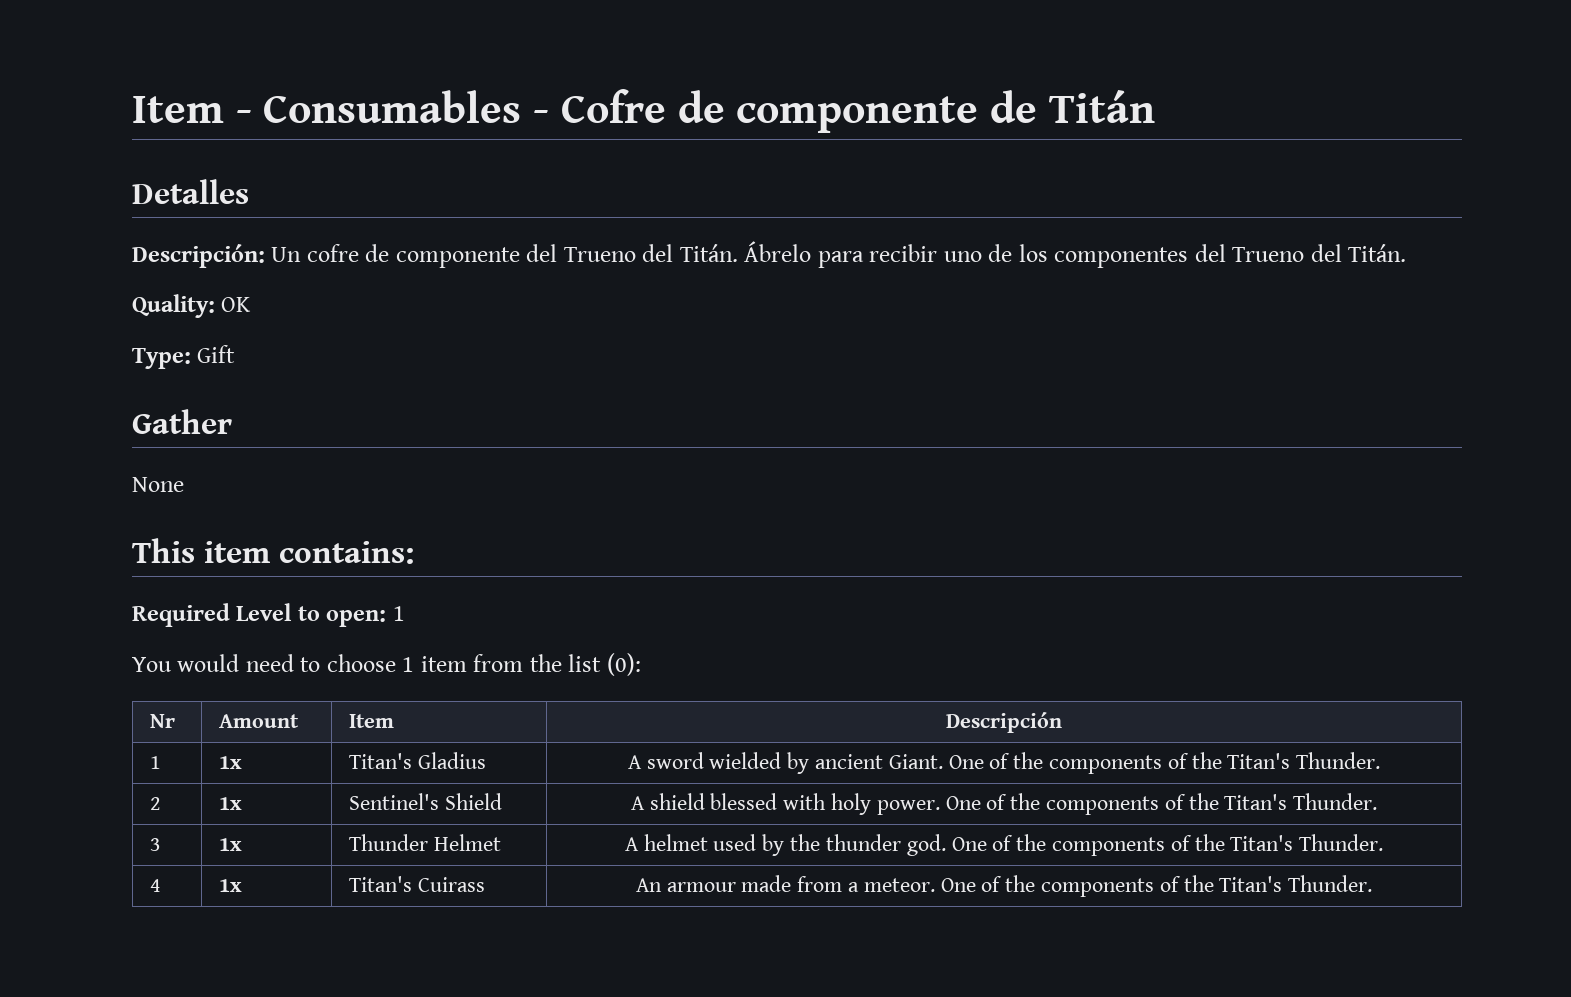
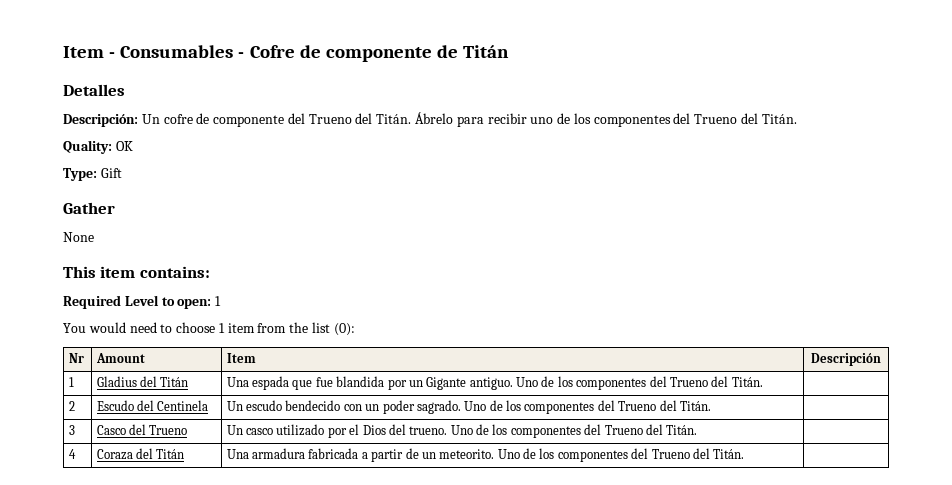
[219,756,243,769] [349,752,487,769] [627,752,1381,774] [150,797,162,810] [219,797,243,810] [349,793,503,810] [630,793,1378,815] [150,838,162,851] [219,838,243,851] [349,834,502,851] [624,834,1384,856] [150,879,162,892] [219,879,243,892] [349,876,486,892] [635,875,1373,897] 1x | Titan's Gladius | A sword wielded by ancient Giant. One of the components of the Titan's Thunder. // 2 | 1x | Sentinel's Shield | A shield blessed with holy power. One of the components of the Titan's Thunder. // 3 | 1x | Thunder Helmet | A helmet used by the thunder god. One of the components of the Titan's Thunder. // 4 | 1x | Titan's Cuirass | An armour made from a meteor. One of the components of the Titan's Thunder. -> [96,376,189,387] [226,376,763,390] [68,401,75,411] [96,400,209,411] [226,400,711,414] [68,425,75,435] [96,424,188,435] [226,424,698,438] [68,449,76,459] [96,448,185,460] [226,448,745,462] Gladius del Titán | Una espada que fue blandida por un Gigante antiguo. Uno de los componentes del Trueno del Titán. | // 2 | Escudo del Centinela | Un escudo bendecido con un poder sagrado. Uno de los componentes del Trueno del Titán. | // 3 | Casco del Trueno | Un casco utilizado por el Dios del trueno. Uno de los componentes del Trueno del Titán. | // 4 | Coraza del Titán | Una armadura fabricada a partir de un meteorito. Uno de los componentes del Trueno del Titán. |

